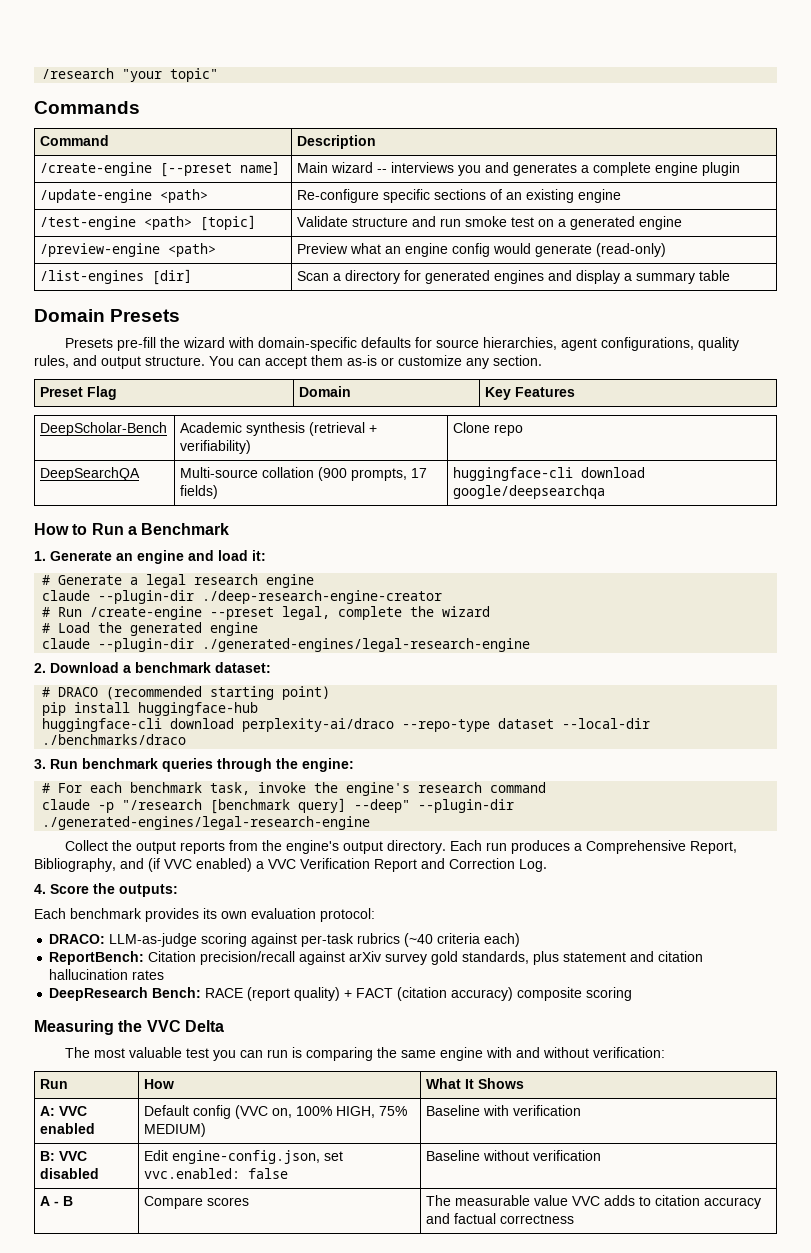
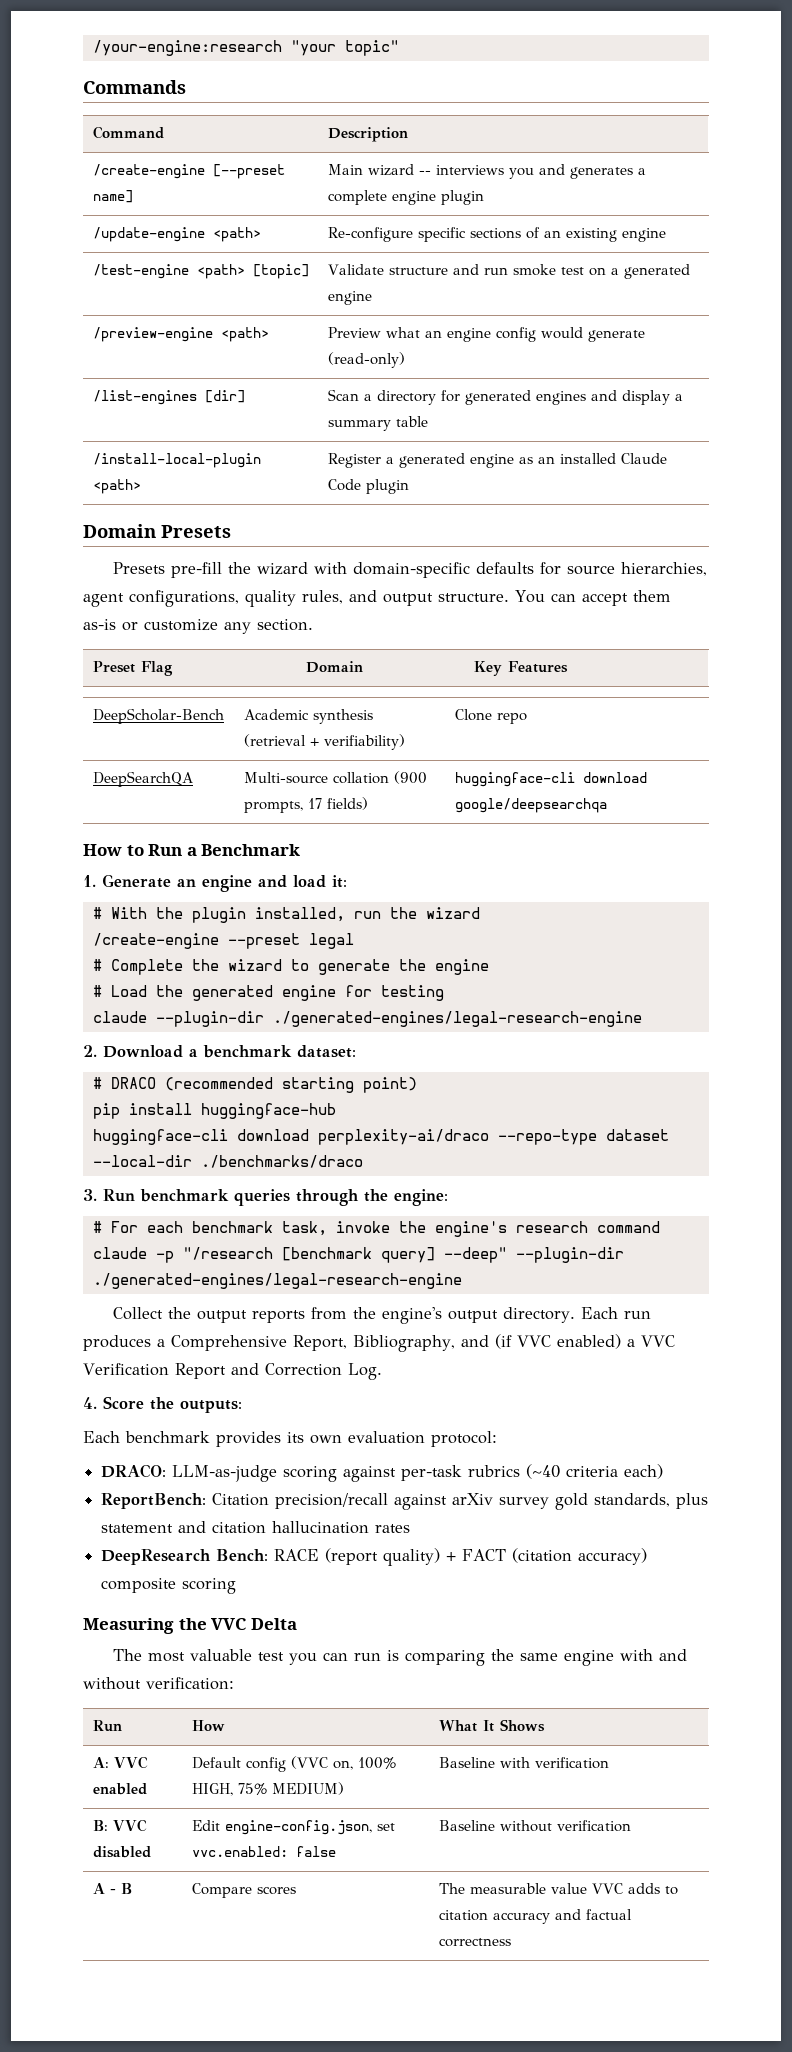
[42,68,115,79] /research -> [92,40,282,56] /your-engine:research
(731, 275) none -> [92,453,261,468] [92,479,141,494] [327,453,667,468] [327,479,409,494] // /install-local-plugin <path> | Register a generated engine as an installed Claude Code plugin
[58,574,315,588] [42,590,443,604] [42,606,491,620] Generate a legal research engine // claude --plugin-dir ./deep-research-engine-creator // # Run /create-engine --preset legal, complete the wizard -> [110,907,480,923] [92,933,354,949] [92,959,489,975] With the plugin installed, run the wizard // /create-engine --preset legal // # Complete the wizard to generate the engine
(259, 629) none -> [344,985,444,1001] for testing

